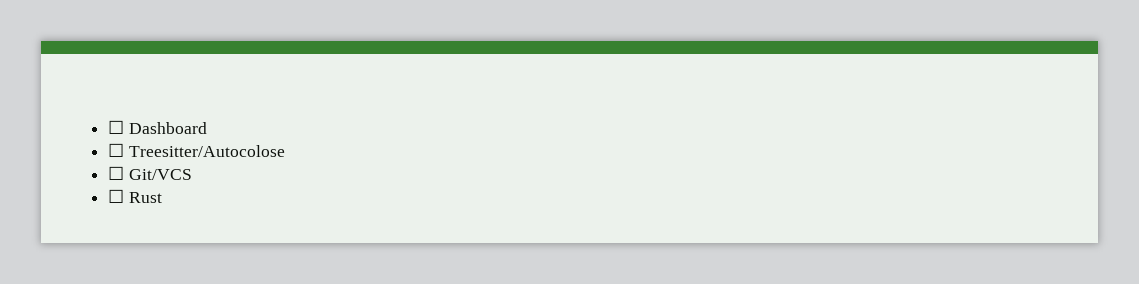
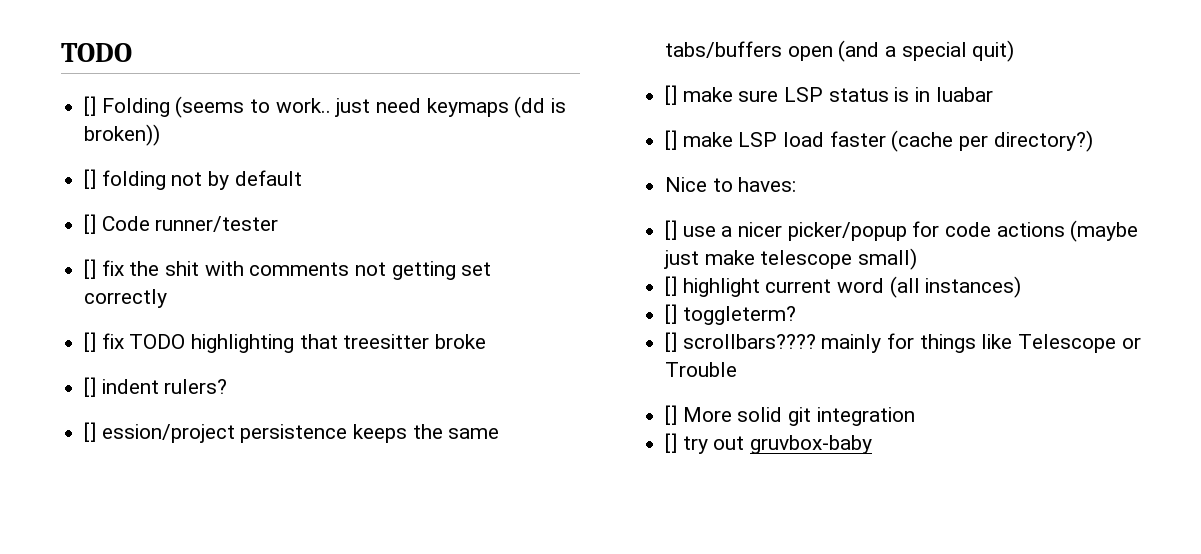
[108,120,207,134] [108,143,285,157] [108,166,192,180] [108,189,162,203] ☐ Dashboard // ☐ Treesitter/Autocolose // ☐ Git/VCS // ☐ Rust -> [61,43,132,62] [84,96,567,118] [84,124,161,146] [84,169,302,190] [84,214,279,234] [84,259,492,280] [84,289,168,308] [84,332,487,353] [84,377,228,397] [84,422,500,443] [665,40,1015,62] [665,85,993,105] [665,130,1093,152] [665,177,797,192] [665,220,1139,242] [664,248,918,270] [665,276,1022,298] [665,304,796,325] [665,332,1141,353] [665,362,738,377] [665,405,915,426] [665,433,873,454] TODO // [] Folding (seems to work.. just need keymaps (dd is broken)) // [] folding not by default // [] Code runner/tester // [] fix the shit with comments not getting set correctly // [] fix TODO highlighting that treesitter broke // [] indent rulers? // [] ession/project persistence keeps the same tabs/buffers open (and a special quit) // [] make sure LSP status is in luabar // [] make LSP load faster (cache per directory?) // Nice to haves: // [] use a nicer picker/popup for code actions (maybe just make telescope small) // [] highlight current word (all instances) // [] toggleterm? // [] scrollbars???? mainly for things like Telescope or Trouble // [] More solid git integration // [] try out gruvbox-baby

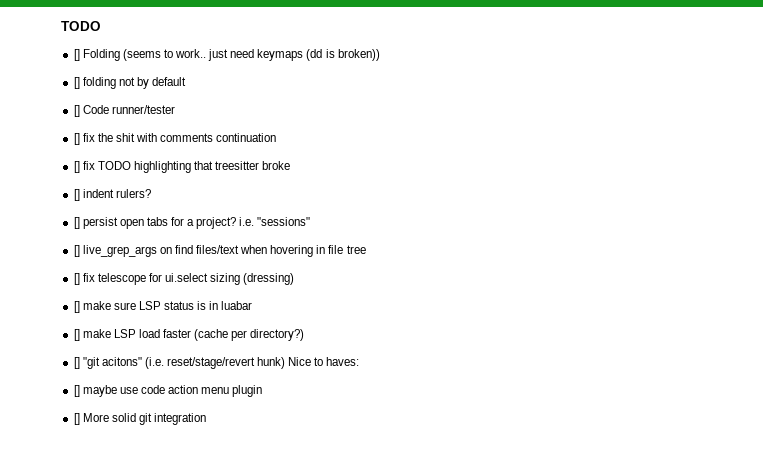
[355,261,492,280] [84,289,168,308] not getting set correctly -> [216,133,277,142] continuation
[101,424,500,443] [665,40,1015,62] ession/project persistence keeps the same tabs/buffers open (and a special quit) -> [82,217,311,229] [73,245,366,257] [73,273,295,285] persist open tabs for a project? i.e. "sessions" // [] live_grep_args on find files/text when hovering in file tree // [] fix telescope for ui.select sizing (dressing)
[665,177,797,192] [665,220,1139,242] [664,248,918,270] [665,276,1022,298] [665,304,796,325] [665,332,1141,353] [665,362,738,377] Nice to haves: // [] use a nicer picker/popup for code actions (maybe just make telescope small) // [] highlight current word (all instances) // [] toggleterm? // [] scrollbars???? mainly for things like Telescope or Trouble -> [73,357,360,369] [73,385,263,397] [] "git acitons" (i.e. reset/stage/revert hunk) Nice to haves: // [] maybe use code action menu plugin
[665,433,873,454] // [] try out gruvbox-baby -> (207, 419) none

